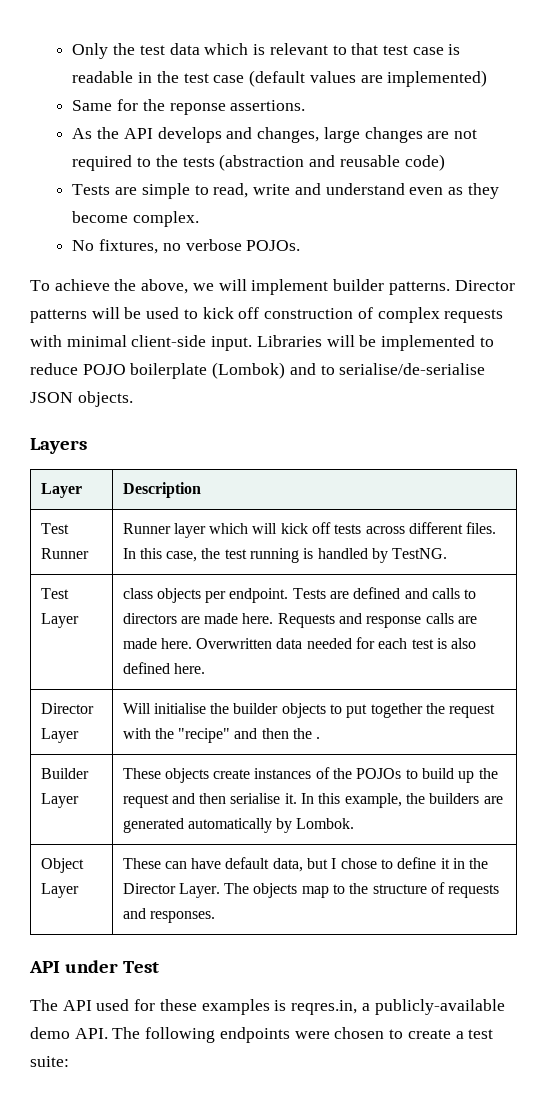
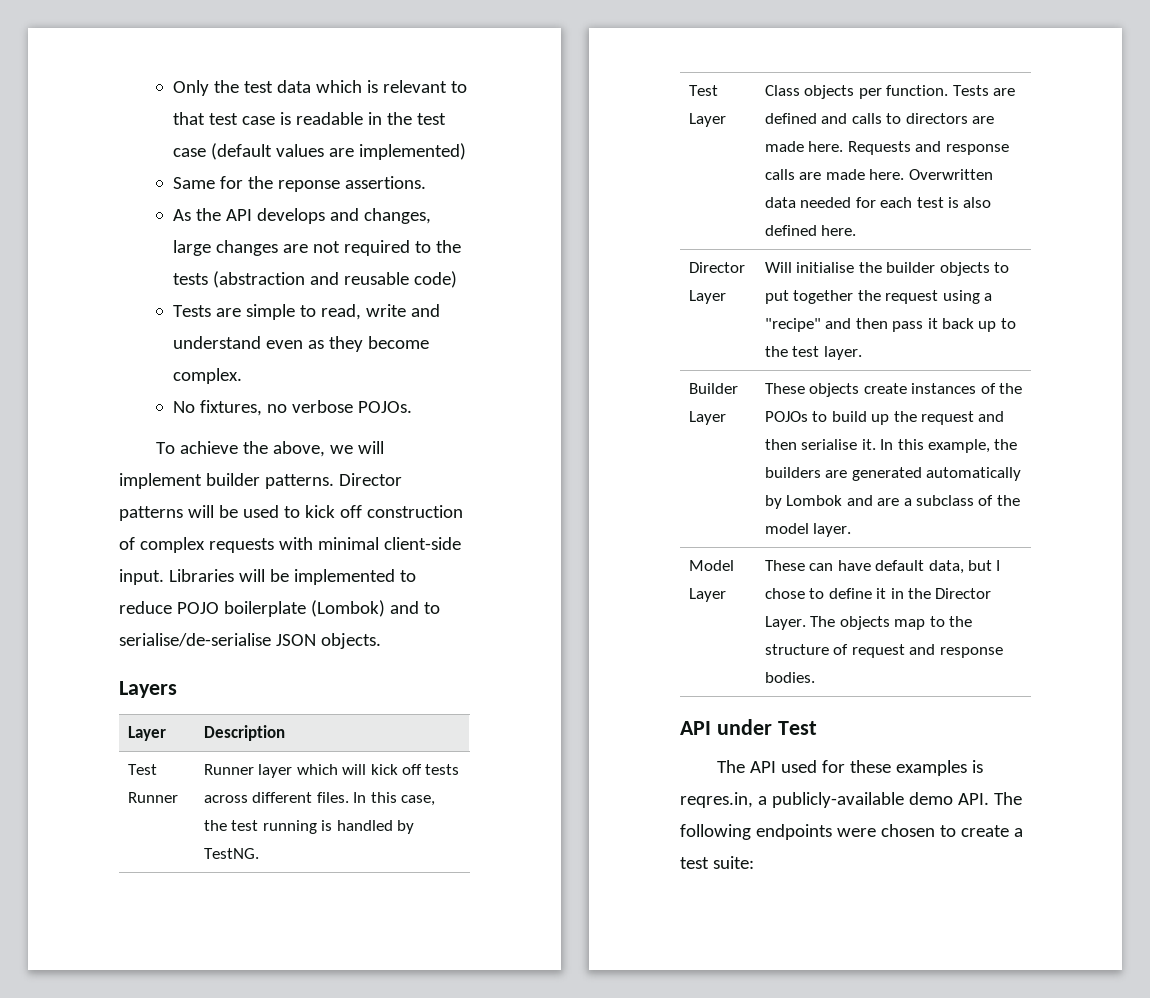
[122,588,153,599] class -> [764,85,800,96] Class
[229,588,289,603] endpoint. -> [886,85,949,96] function.
[122,728,174,739] with the -> [942,290,993,304] using a
[293,728,321,739] the . -> [892,318,1016,332] [764,346,862,360] pass it back up to the test layer.
[296,818,355,829] [40,858,84,873] Lombok. // Object -> [786,495,1020,506] [764,523,852,537] [688,560,734,571] Lombok and are a subclass of the model layer. // Model
[448,884,500,898] [122,908,215,923] requests and responses. -> [851,644,1003,658] [764,672,815,683] request and response bodies.

